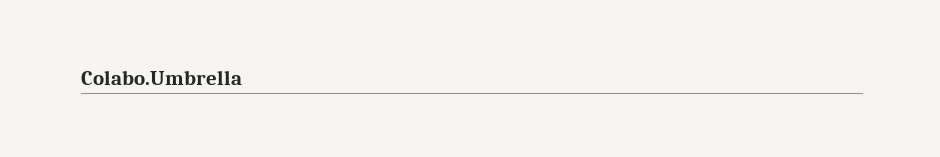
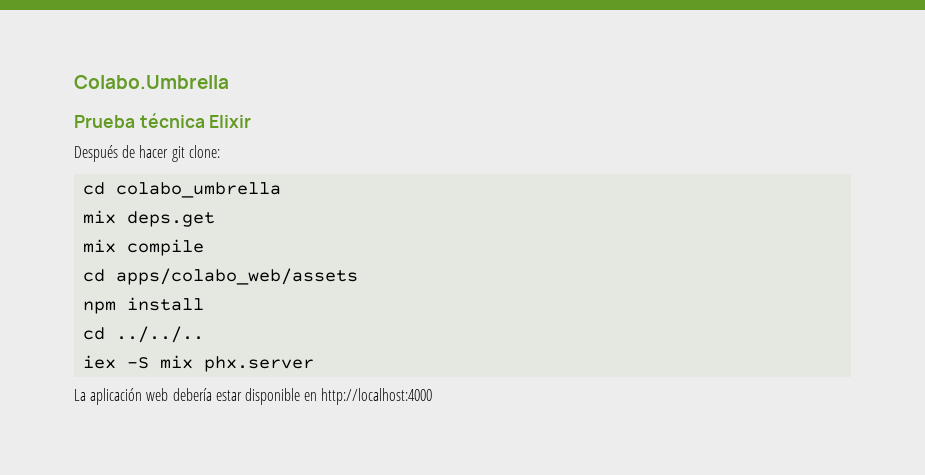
(242, 77) none -> [74,113,252,128] [74,145,220,162] [83,182,282,198] [83,210,216,227] [83,239,205,256] [83,268,359,285] [83,297,205,314] [83,326,205,343] [83,355,315,372] [74,388,433,405] // Prueba técnica Elixir // Después de hacer git clone: // cd colabo_umbrella // mix deps.get // mix compile // cd apps/colabo_web/assets // npm install // cd ../../.. // iex -S mix phx.server // La aplicación web debería estar disponible en http://localhost:4000

